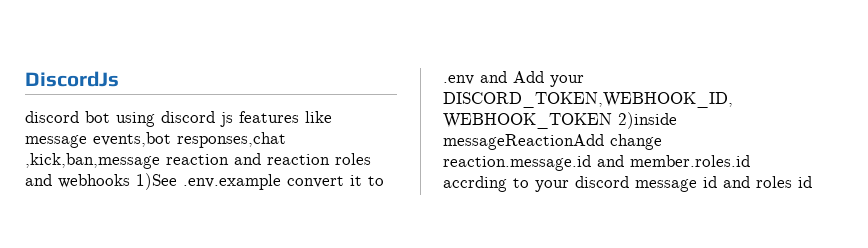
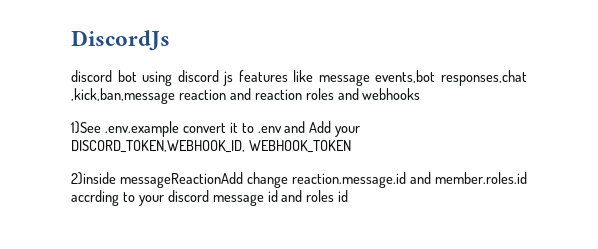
(130, 181) none -> (421, 94) //
(612, 121) none -> (351, 146) //

